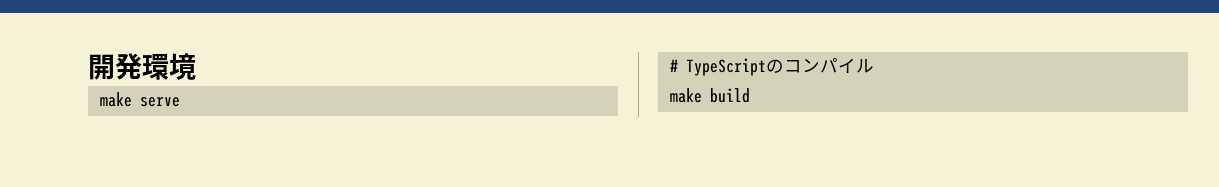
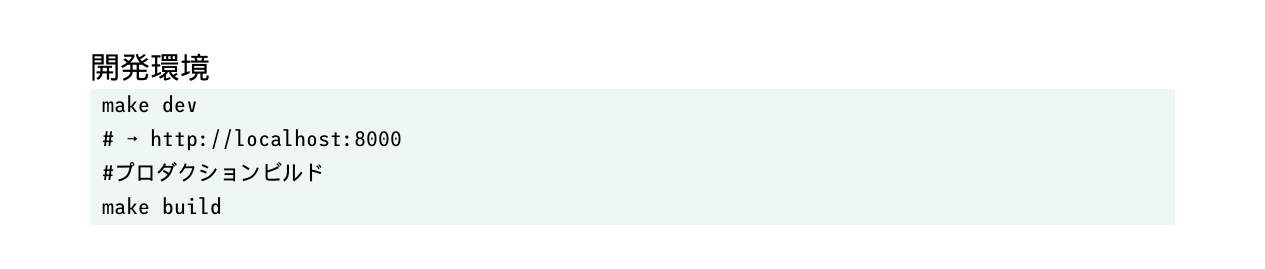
[140,97,180,107] [670,58,856,76] serve // # TypeScriptのコンパイ -> [162,95,198,113] [102,129,402,151] [102,161,282,182] dev // # → http://localhost:8000 // #プロダクションビ
(874, 66) none -> [303,163,324,182] ド

